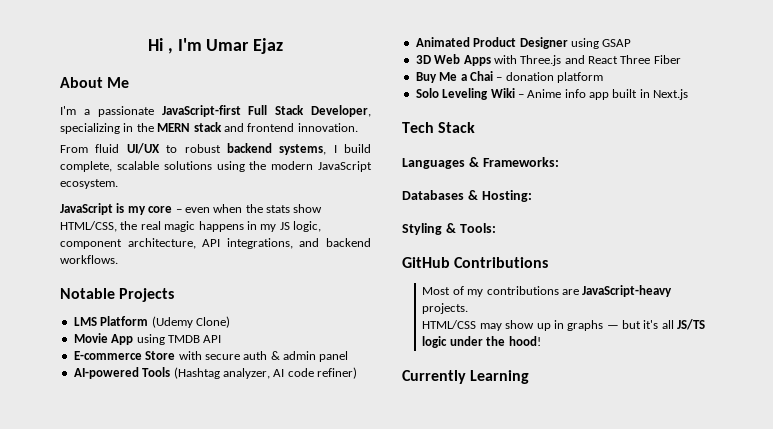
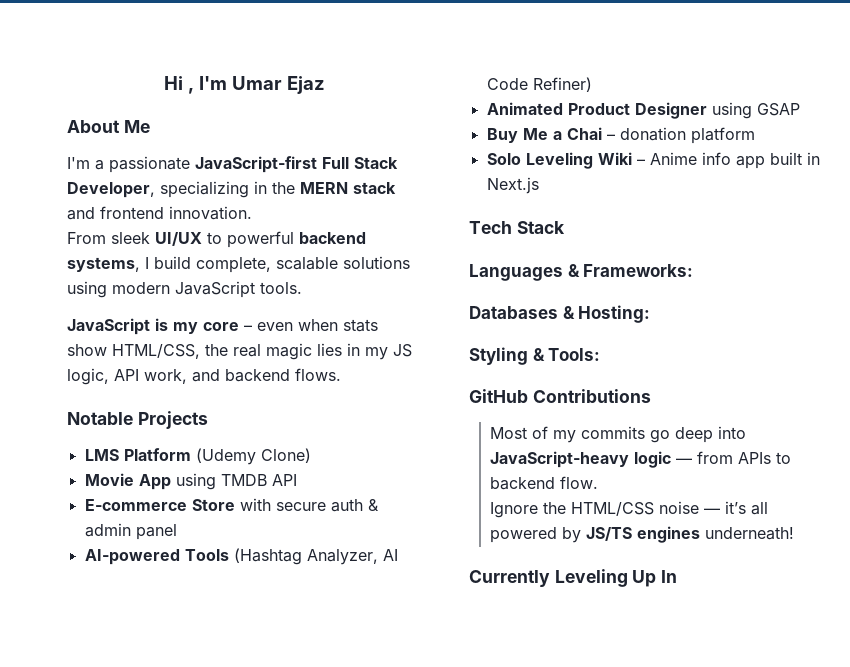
[95,144,120,153] fluid -> [111,232,150,244] sleek
[184,144,221,153] robust -> [227,231,294,248] powerful
[249,161,267,170] the -> (107, 289) none
[60,179,118,189] ecosystem. -> [260,282,302,294] tools.
[245,204,263,213] the -> (338, 325) none
[198,221,244,232] happens -> [317,343,342,356] lies
[60,238,293,249] component architecture, API integrations, -> [114,369,187,384] API work,
[60,255,118,264] workflows. -> [295,368,341,381] flows.
[222,367,357,379] analyzer, AI code refiner) -> [306,549,398,565] [486,77,592,92] Analyzer, AI Code Refiner)
[415,54,681,66] // 3D Web Apps with Three.js and React Three Fiber -> (800, 109) none
[486,285,673,297] [422,303,469,314] [422,319,706,331] [422,336,541,348] [402,370,530,384] contributions are JavaScript-heavy projects. // HTML/CSS may show up in graphs — but it's all JS/TS logic under the hood! // Currently Learning -> [580,426,746,443] [489,451,791,468] [489,476,598,490] [489,501,768,518] [489,526,794,543] [469,569,678,587] commits go deep into JavaScript-heavy logic — from APIs to backend flow. // Ignore the HTML/CSS noise — it’s all powered by JS/TS engines underneath! // Currently Leveling Up In

